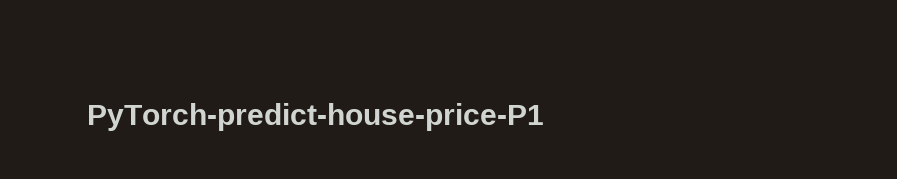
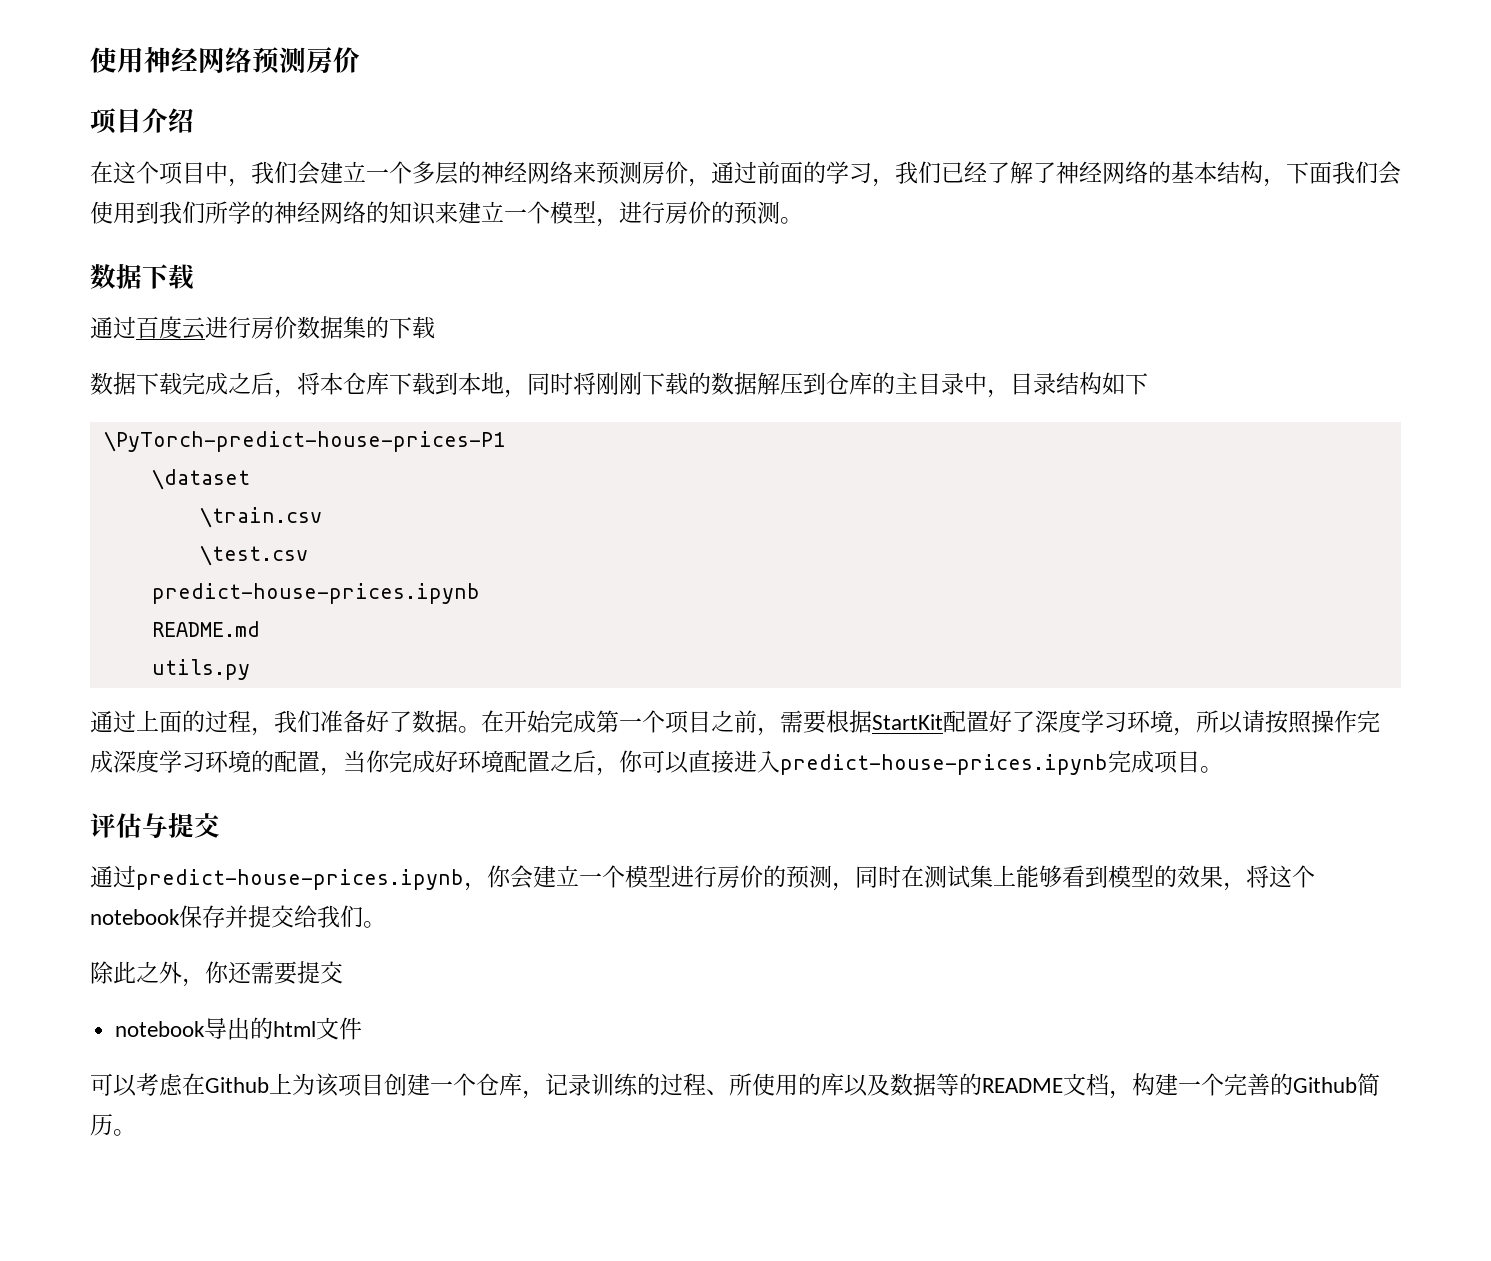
[87,103,544,131] PyTorch-predict-house-price-P1 -> [90,47,360,74] [90,108,194,134] [90,161,1401,187] [90,201,803,227] [90,263,194,290] [90,316,435,340] [90,372,1148,398] [103,431,505,452] [151,469,250,490] [199,507,322,528] [199,545,308,566] [151,583,480,604] [151,621,260,637] [151,659,250,680] [90,710,1380,736] [90,750,1223,776] [90,812,220,838] [90,865,1315,891] [90,905,386,928] [90,961,343,987] [115,1017,363,1040] [90,1073,1380,1099] [90,1114,136,1136] 使用神经网络预测房价 // 项目介绍 // 在这个项目中，我们会建立一个多层的神经网络来预测房价，通过前面的学习，我们已经了解了神经网络的基本结构，下面我们会使用到我们所学的神经网络的知识来建立一个模型，进行房价的预测。 // 数据下载 // 通过百度云进行房价数据集的下载 // 数据下载完成之后，将本仓库下载到本地，同时将刚刚下载的数据解压到仓库的主目录中，目录结构如下 // \PyTorch-predict-house-prices-P1 // \dataset // \train.csv // \test.csv // predict-house-prices.ipynb // README.md // utils.py // 通过上面的过程，我们准备好了数据。在开始完成第一个项目之前，需要根据StartKit配置好了深度学习环境，所以请按照操作完成深度学习环境的配置，当你完成好环境配置之后，你可以直接进入predict-house-prices.ipynb完成项目。 // 评估与提交 // 通过predict-house-prices.ipynb，你会建立一个模型进行房价的预测，同时在测试集上能够看到模型的效果，将这个notebook保存并提交给我们。 // 除此之外，你还需要提交 // notebook导出的html文件 // 可以考虑在Github上为该项目创建一个仓库，记录训练的过程、所使用的库以及数据等的README文档，构建一个完善的Github简历。

